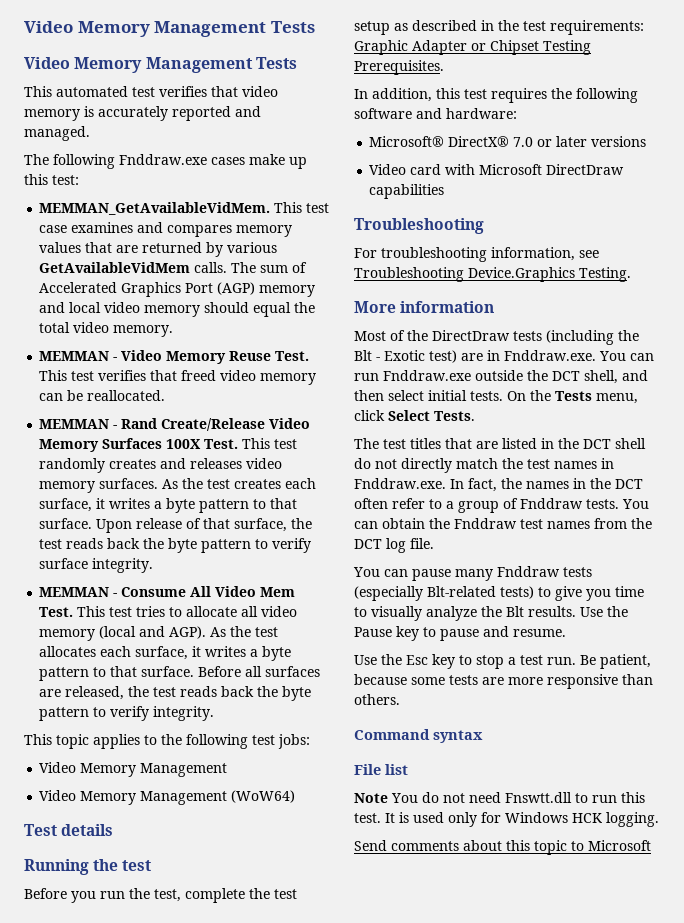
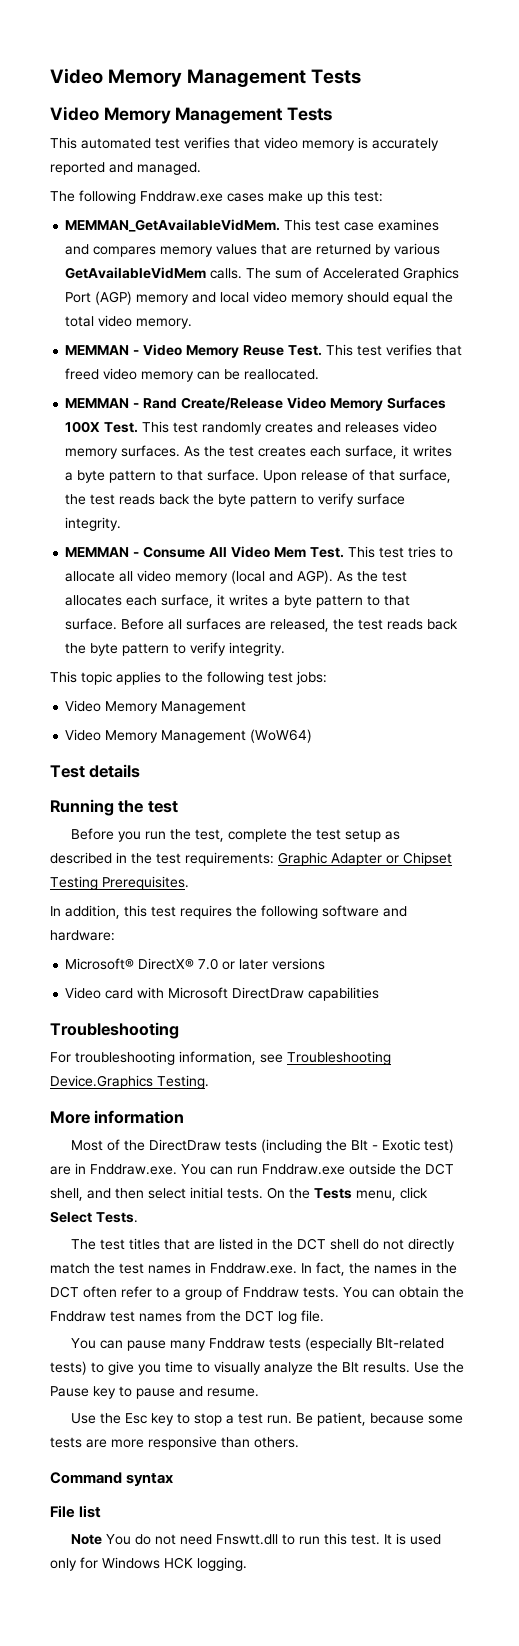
[354,840,651,855] // Send comments about this topic to Microsoft -> (247, 1564) none

